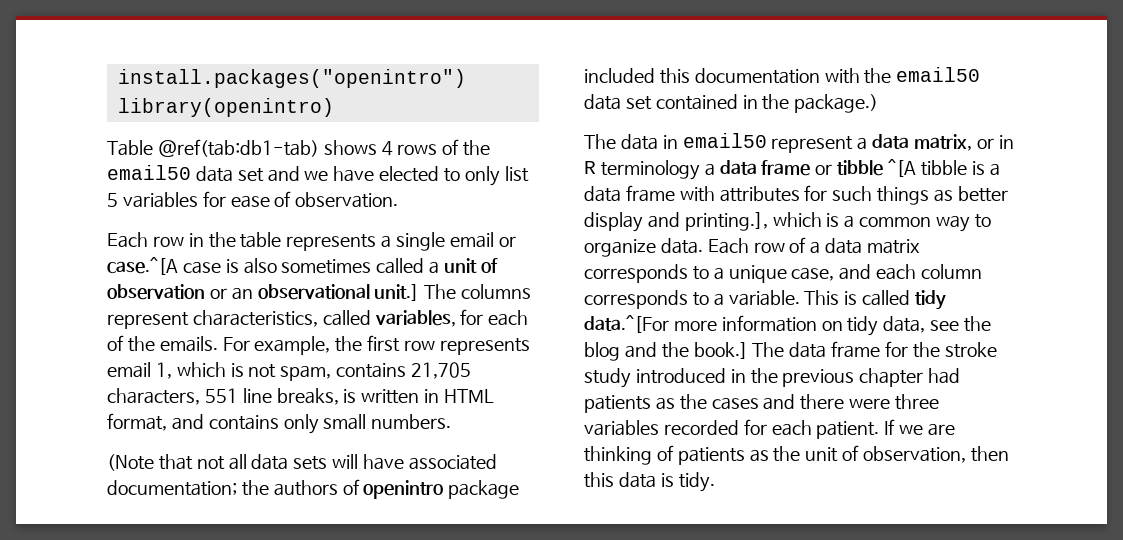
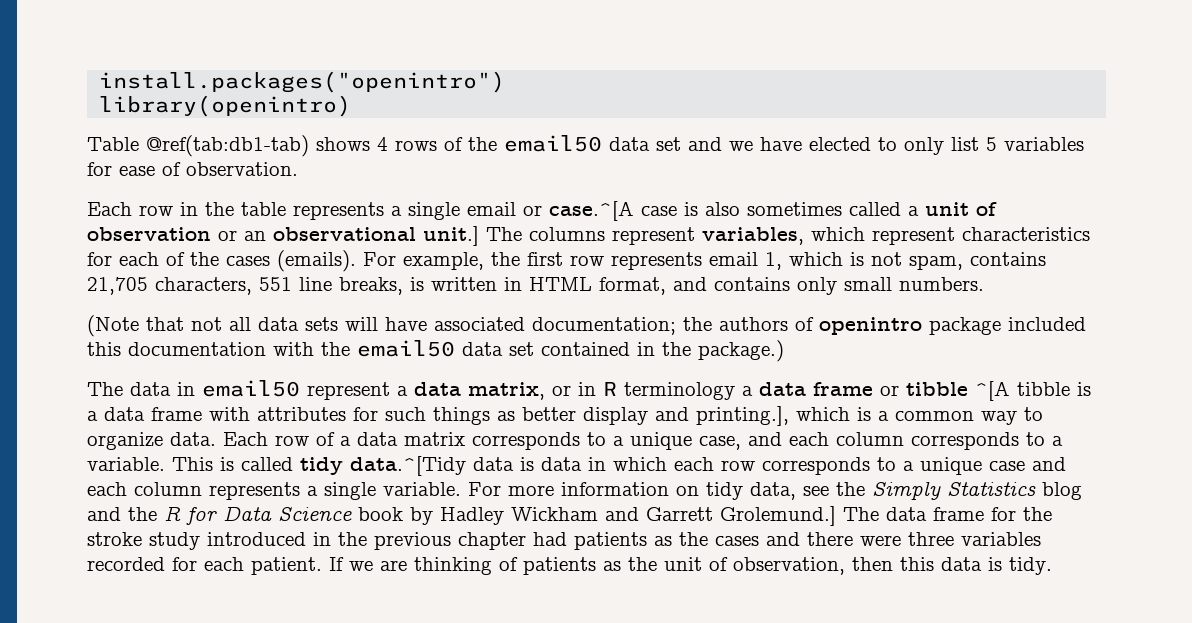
[192,310,456,327] characteristics, called variables, -> [702,227,1090,245] variables, which represent characteristics
[159,336,218,352] emails. -> [226,250,356,272] cases (emails).
[584,315,669,333] data.^[For -> [350,456,1066,476] [87,482,501,500] data.^[Tidy data is data in which each row corresponds to a unique case and each column represents a single variable. For
(992, 324) none -> [872,481,1036,500] Simply Statistics
[693,342,748,359] book.] -> [164,506,836,526] R for Data Science book by Hadley Wickham and Garrett Grolemund.]

